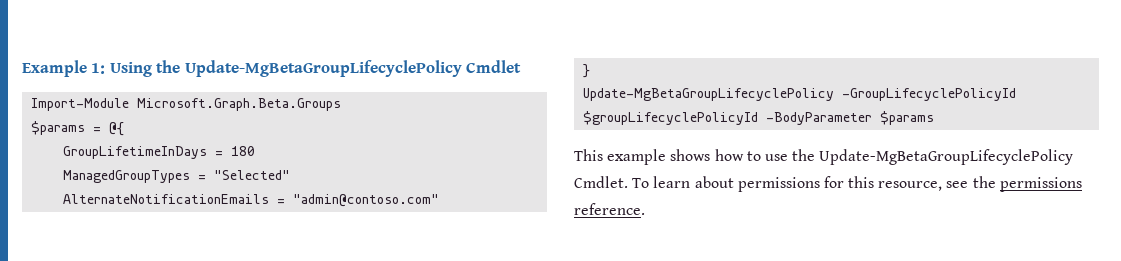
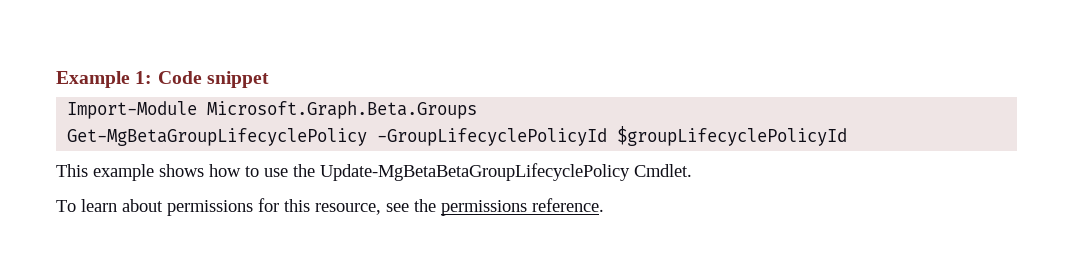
[109,60,522,77] [31,98,342,111] [31,121,125,136] [63,146,256,159] [63,170,291,183] [63,194,440,207] [583,64,591,78] [583,88,835,101] Using the Update-MgBetaGroupLifecyclePolicy Cmdlet // Import-Module Microsoft.Graph.Beta.Groups // $params = @{ // GroupLifetimeInDays = 180 // ManagedGroupTypes = "Selected" // AlternateNotificationEmails = "admin@contoso.com" // } // Update-MgBetaGroupLifecyclePolicy -> [157,71,269,88] [67,101,478,119] [67,128,368,146] Code snippet // Import-Module Microsoft.Graph.Beta.Groups // Get-MgBetaGroupLifecyclePolicy
[766,111,935,125] -BodyParameter $params -> (848, 136) none
[819,149,1074,165] Update-MgBetaGroupLifecyclePolicy -> [320,163,630,181] Update-MgBetaBetaGroupLifecyclePolicy
(628, 182) none -> (692, 170) //

